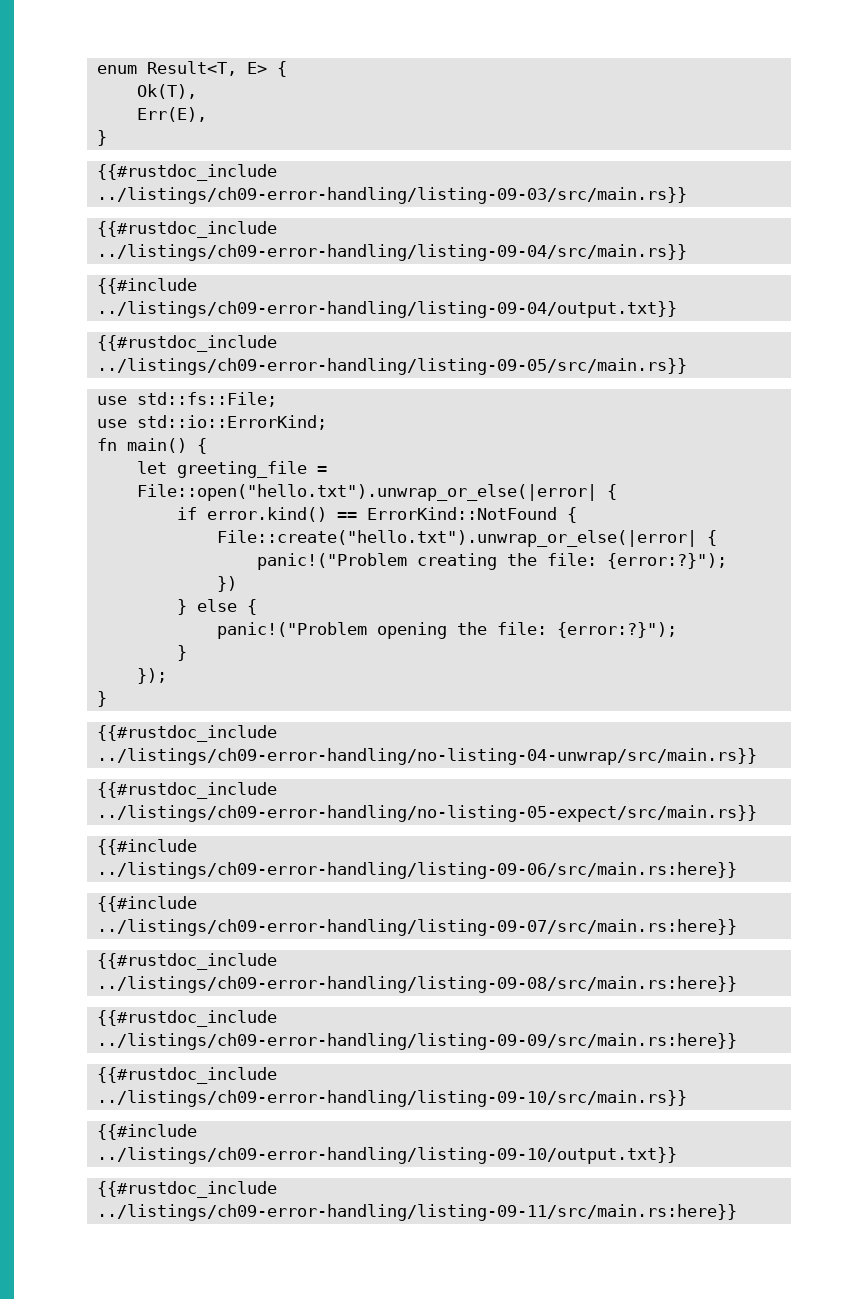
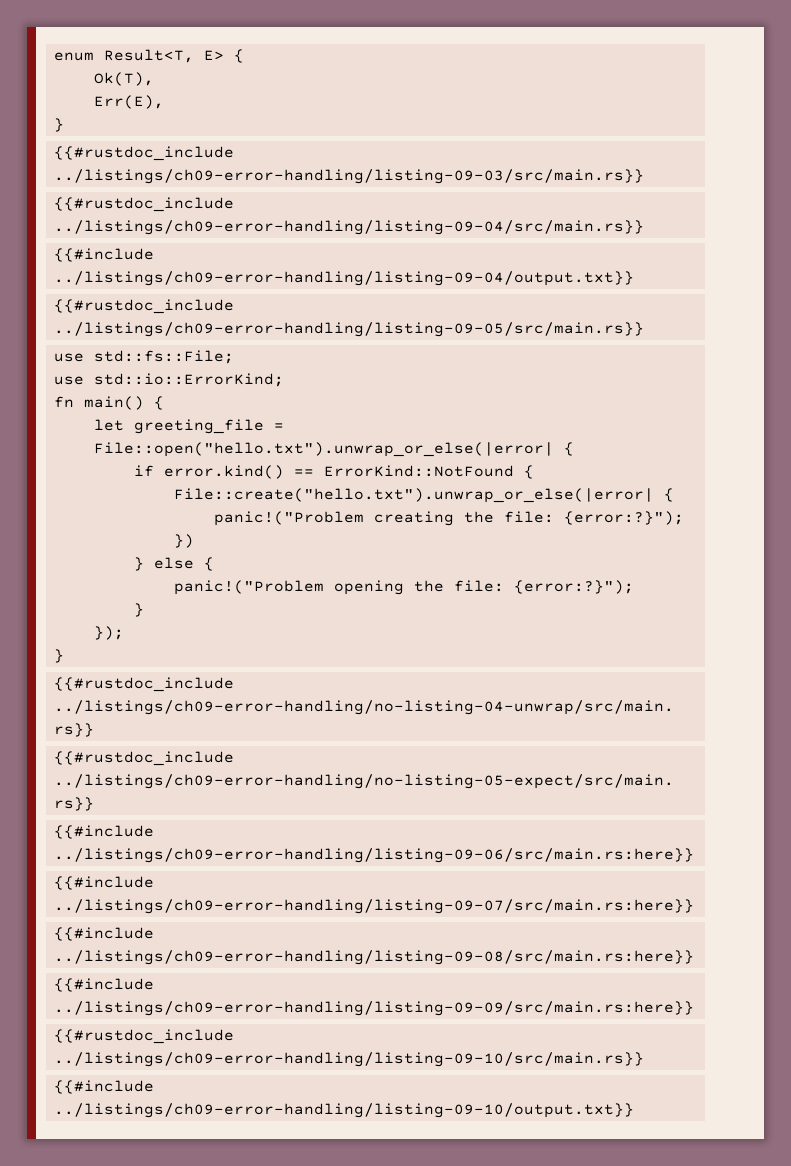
[96,953,277,970] {{#rustdoc_include -> [53,927,154,941] {{#include
[96,1010,277,1027] {{#rustdoc_include -> [53,978,154,992] {{#include
[96,1181,277,1198] [96,1204,737,1221] // {{#rustdoc_include ../listings/ch09-error-handling/listing-09-11/src/main.rs:here}} -> (634, 1110) none

